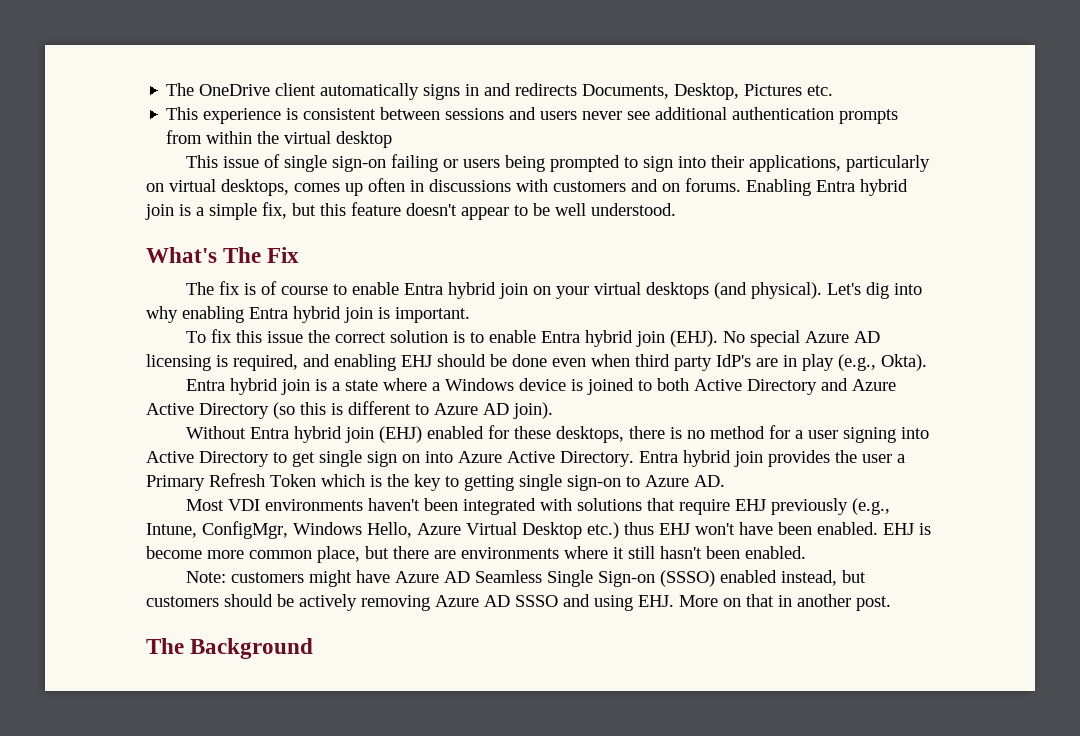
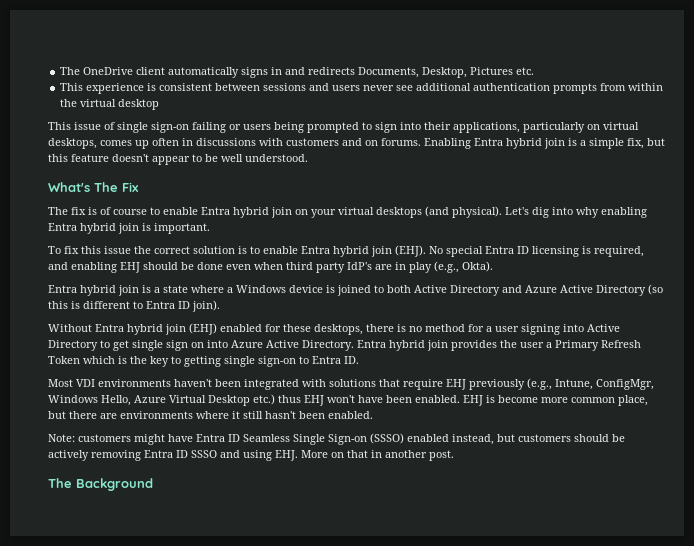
[805,331,881,343] Azure AD -> [485,246,529,254] Entra ID
[434,403,509,415] Azure AD -> [146,301,190,309] Entra ID
[645,475,725,487] Azure AD. -> [312,356,359,364] Entra ID.
[395,571,471,583] Azure AD -> [196,434,240,442] Entra ID
[435,595,510,607] Azure AD -> [144,450,188,458] Entra ID

